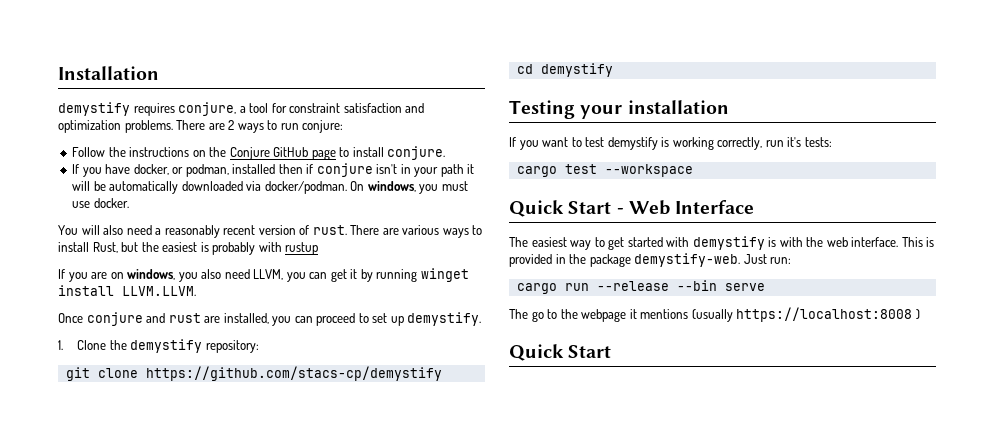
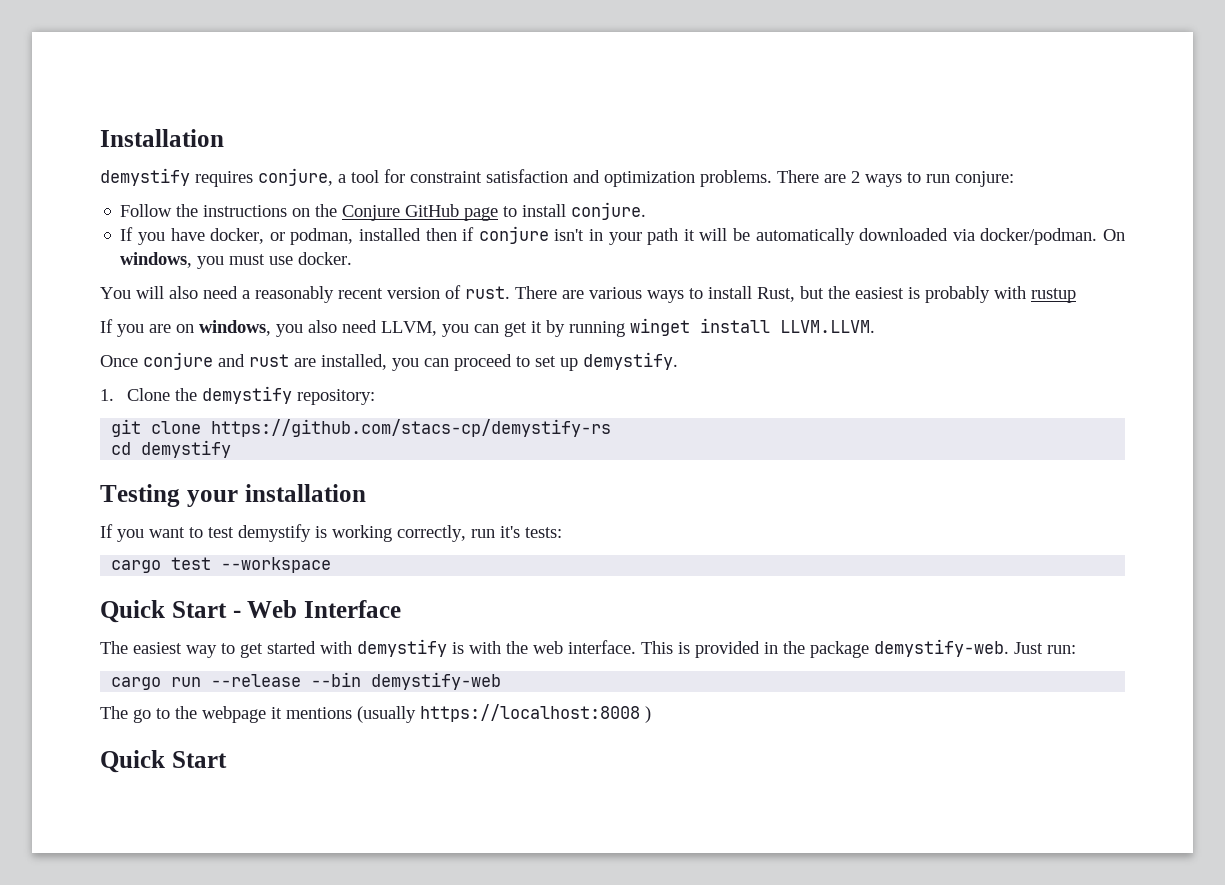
[145,366,442,381] https://github.com/stacs-cp/demystify -> [211,419,612,437] https://github.com/stacs-cp/demystify-rs
[724,283,765,291] serve -> [371,672,502,690] demystify-web

